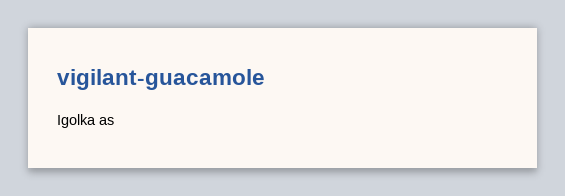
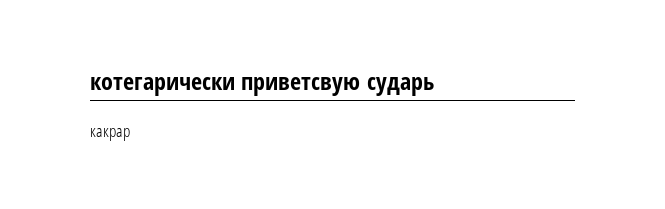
[57,69,265,90] [57,114,114,128] vigilant-guacamole // Igolka as -> [90,77,434,96] [90,128,130,141] котегарически приветсвую сударь // какрар

